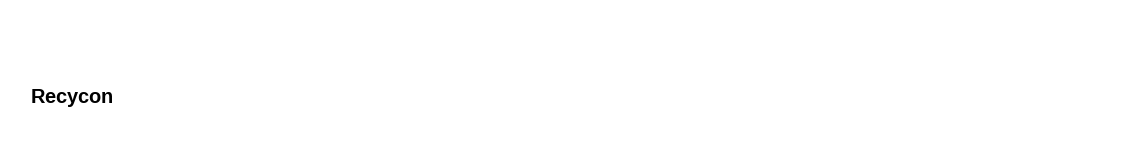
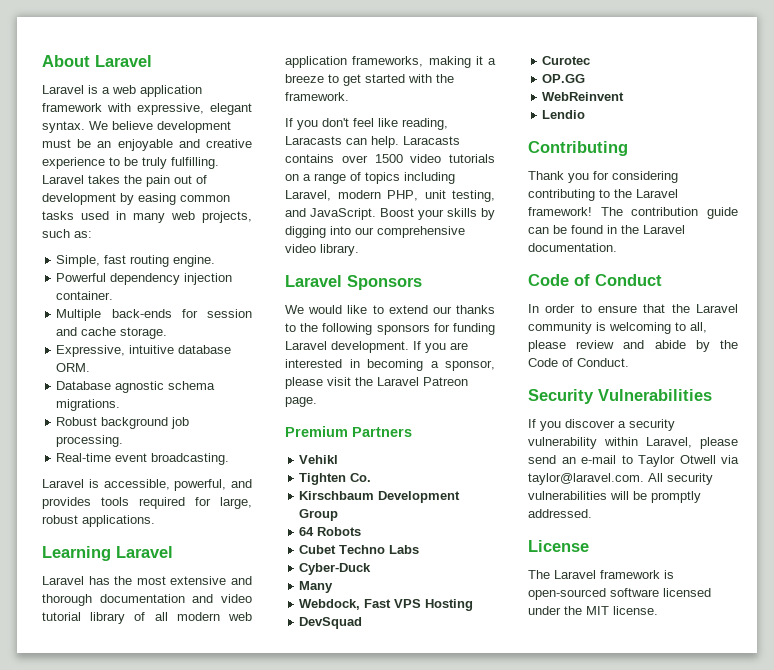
[31,89,113,107] Recycon -> [42,55,152,67] [42,85,202,97] [42,103,252,115] [42,121,231,133] [42,139,252,151] [42,157,219,169] [42,175,207,187] [42,193,230,205] [42,211,252,223] [42,229,92,238] [56,255,216,267] [56,273,233,285] [56,291,114,300] [56,309,252,321] [56,327,168,339] [56,345,232,357] [56,363,91,372] [56,381,216,393] [56,399,121,411] [56,417,190,429] [56,435,124,447] [56,453,230,465] [42,479,252,491] [42,497,252,509] [42,515,155,527] [42,546,173,561] [42,576,252,585] [42,594,252,606] [42,612,252,624] [285,56,496,68] [285,74,454,86] [285,92,349,101] [285,118,448,130] [285,136,460,148] [285,154,495,163] [285,172,455,184] [285,190,495,202] [285,208,495,220] [285,226,465,238] [285,244,359,256] [285,275,422,290] [285,305,495,314] [285,323,495,335] [285,341,468,353] [285,359,495,371] [285,377,468,389] [285,397,317,407] [285,426,412,437] [299,455,339,464] [299,473,372,485] [299,491,461,503] [299,509,339,521] [299,527,362,536] [299,545,420,554] [299,563,372,575] [299,581,334,593] [299,599,474,611] [299,617,363,629] [542,56,591,65] [542,74,586,83] [542,92,625,101] [542,110,586,119] [528,141,628,156] [528,171,678,183] [528,189,678,201] [528,207,738,219] [528,225,685,234] [528,243,617,252] [528,274,662,286] [528,304,738,313] [528,322,707,334] [528,340,738,352] [528,358,629,367] [528,389,712,404] [528,419,675,431] [528,437,738,449] [528,455,739,467] [528,473,713,485] [528,491,701,503] [528,509,592,518] [528,540,589,552] [528,570,674,579] [528,588,711,600] [528,606,658,615] About Laravel // Laravel is a web application framework with expressive, elegant syntax. We believe development must be an enjoyable and creative experience to be truly fulfilling. Laravel takes the pain out of development by easing common tasks used in many web projects, such as: // Simple, fast routing engine. // Powerful dependency injection container. // Multiple back-ends for session and cache storage. // Expressive, intuitive database ORM. // Database agnostic schema migrations. // Robust background job processing. // Real-time event broadcasting. // Laravel is accessible, powerful, and provides tools required for large, robust applications. // Learning Laravel // Laravel has the most extensive and thorough documentation and video tutorial library of all modern web application frameworks, making it a breeze to get started with the framework. // If you don't feel like reading, Laracasts can help. Laracasts contains over 1500 video tutorials on a range of topics including Laravel, modern PHP, unit testing, and JavaScript. Boost your skills by digging into our comprehensive video library. // Laravel Sponsors // We would like to extend our thanks to the following sponsors for funding Laravel development. If you are interested in becoming a sponsor, please visit the Laravel Patreon page. // Premium Partners // Vehikl // Tighten Co. // Kirschbaum Development Group // 64 Robots // Cubet Techno Labs // Cyber-Duck // Many // Webdock, Fast VPS Hosting // DevSquad // Curotec // OP.GG // WebReinvent // Lendio // Contributing // Thank you for considering contributing to the Laravel framework! The contribution guide can be found in the Laravel documentation. // Code of Conduct // In order to ensure that the Laravel community is welcoming to all, please review and abide by the Code of Conduct. // Security Vulnerabilities // If you discover a security vulnerability within Laravel, please send an e-mail to Taylor Otwell via taylor@laravel.com. All security vulnerabilities will be promptly addressed. // License // The Laravel framework is open-sourced software licensed under the MIT license.

